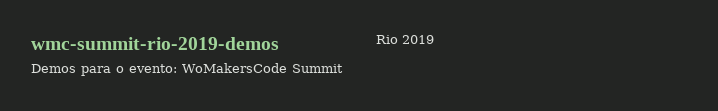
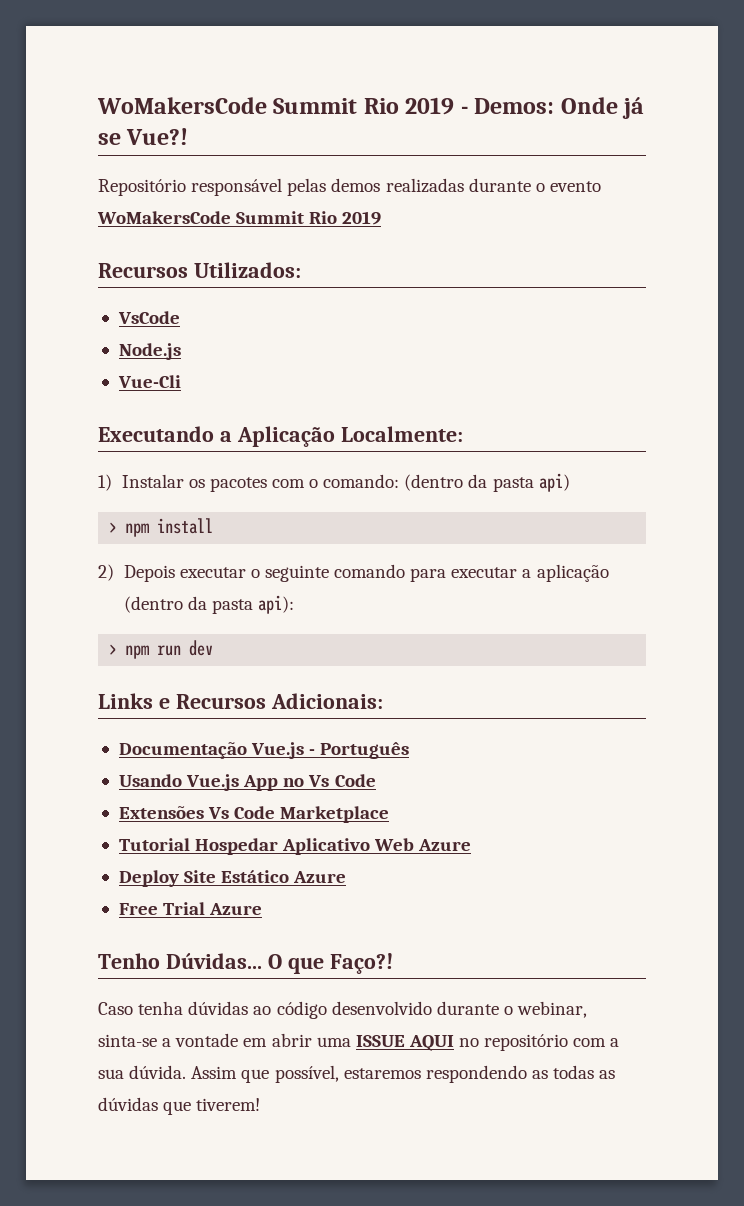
[31,37,279,50] [31,63,343,76] [376,35,434,44] wmc-summit-rio-2019-demos // Demos para o evento: WoMakersCode Summit Rio 2019 -> [97,97,645,119] [98,128,189,145] [98,178,601,196] [97,211,382,225] [98,262,301,278] [117,311,180,324] [118,343,181,360] [117,375,181,388] [98,426,463,447] [98,473,570,492] [109,518,214,537] [98,564,609,582] [123,595,294,614] [109,640,214,659] [98,693,383,709] [118,742,410,759] [118,774,376,791] [118,806,390,823] [118,838,472,855] [118,870,347,887] [118,902,263,915] [98,953,393,974] [98,1001,588,1019] [98,1033,620,1051] [98,1065,616,1083] [98,1097,261,1115] WoMakersCode Summit Rio 2019 - Demos: Onde já se Vue?! // Repositório responsável pelas demos realizadas durante o evento WoMakersCode Summit Rio 2019 // Recursos Utilizados: // VsCode // Node.js // Vue-Cli // Executando a Aplicação Localmente: // 1) Instalar os pacotes com o comando: (dentro da pasta api) // > npm install // 2) Depois executar o seguinte comando para executar a aplicação (dentro da pasta api): // > npm run dev // Links e Recursos Adicionais: // Documentação Vue.js - Português // Usando Vue.js App no Vs Code // Extensões Vs Code Marketplace // Tutorial Hospedar Aplicativo Web Azure // Deploy Site Estático Azure // Free Trial Azure // Tenho Dúvidas... O que Faço?! // Caso tenha dúvidas ao código desenvolvido durante o webinar, sinta-se a vontade em abrir uma ISSUE AQUI no repositório com a sua dúvida. Assim que possível, estaremos respondendo as todas as dúvidas que tiverem!

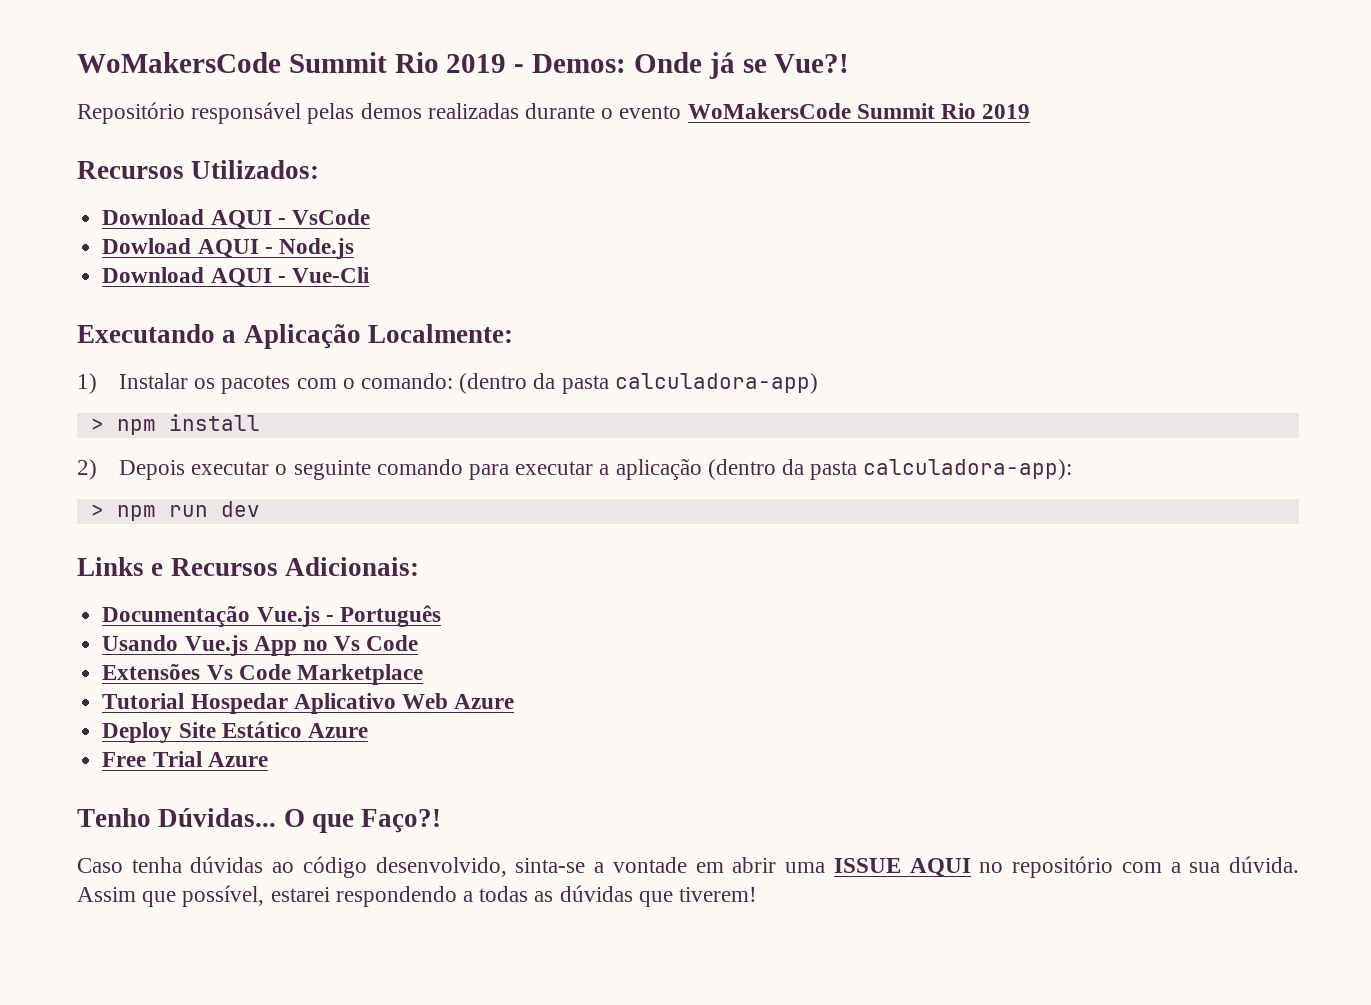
[117,311,180,324] [118,343,181,360] VsCode // Node.js // -> [102,209,370,229] [102,238,354,259] [102,267,286,287] Download AQUI - VsCode // Dowload AQUI - Node.js // Download AQUI -
[538,473,570,492] api) -> [614,373,818,394] calculadora-app)
[257,595,294,614] api): -> [863,459,1073,480] calculadora-app):
[331,1001,588,1018] desenvolvido durante o webinar, -> [375,857,507,877] desenvolvido,
[343,1065,548,1083] estaremos respondendo as -> [270,886,474,907] estarei respondendo a

